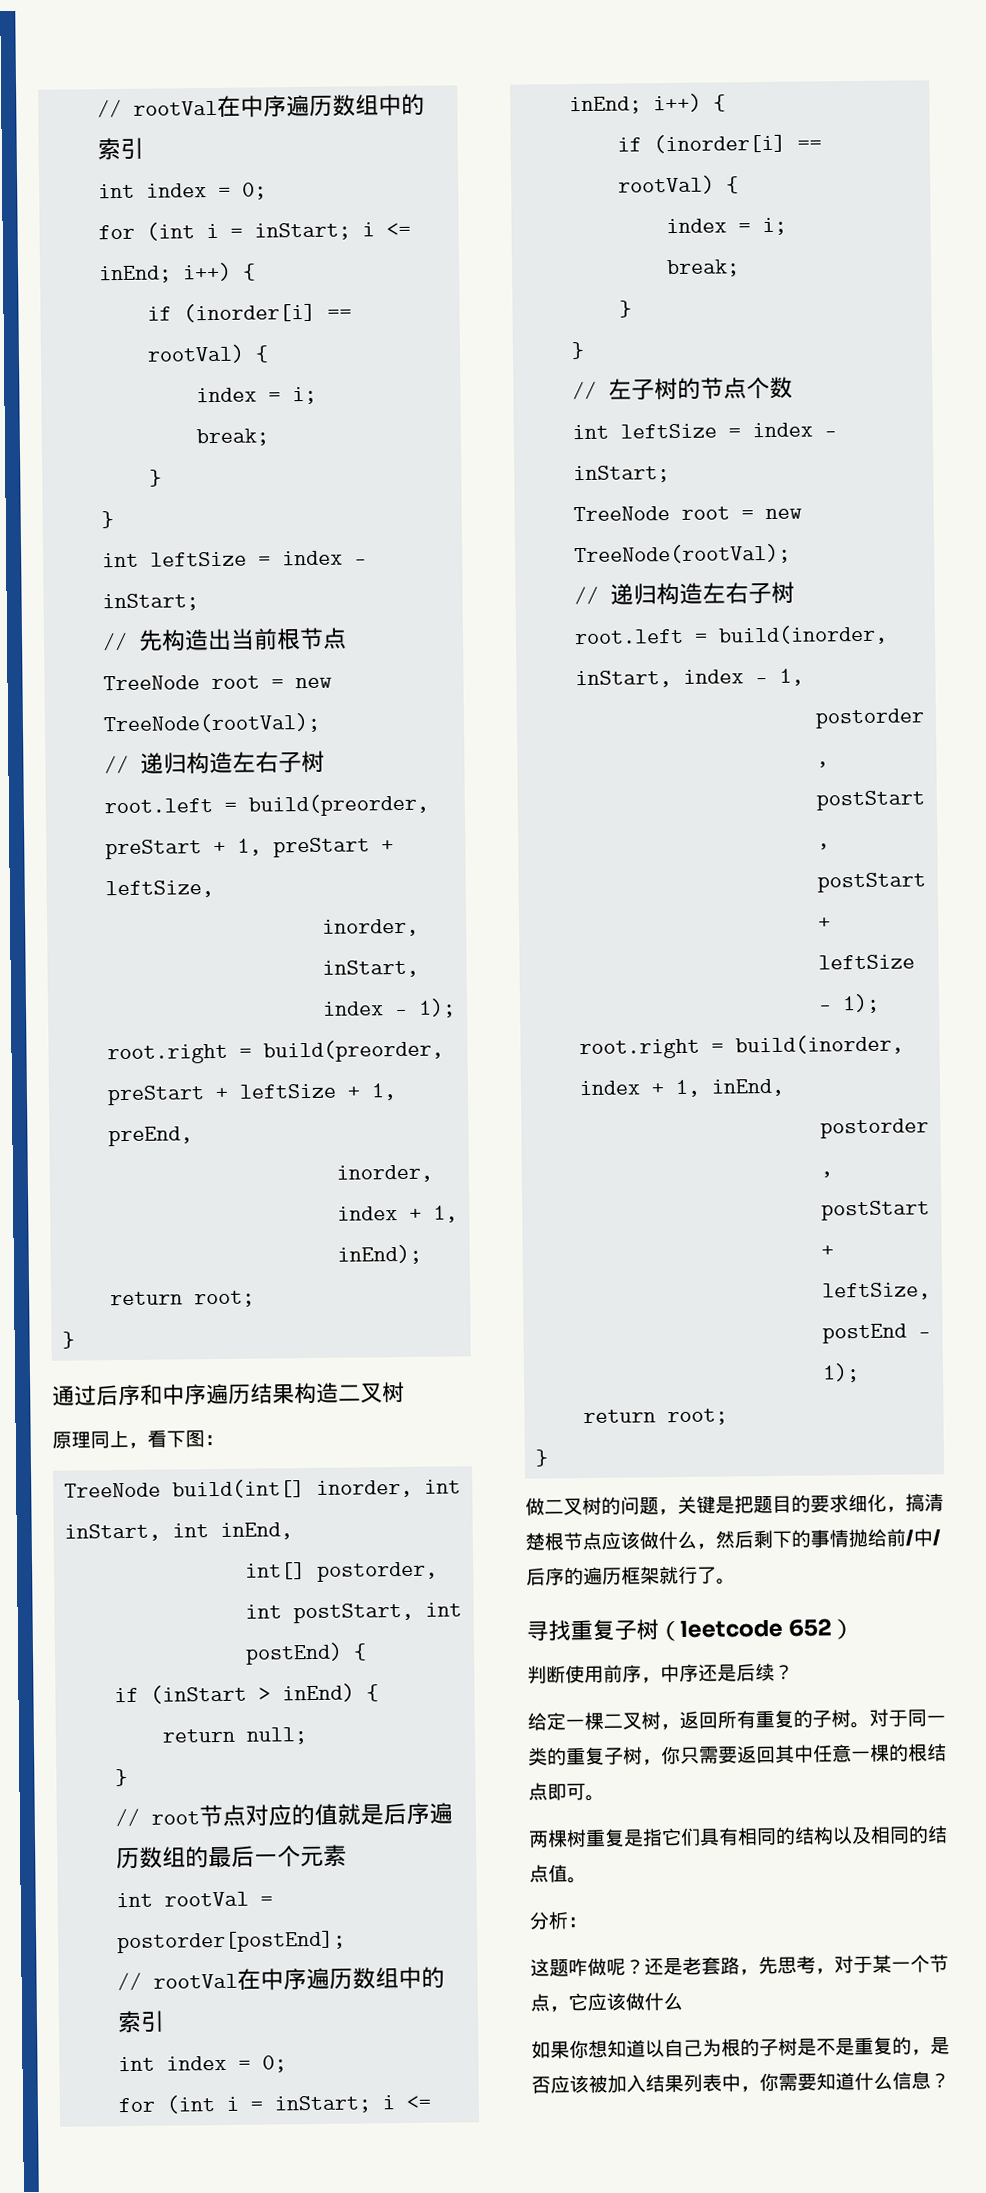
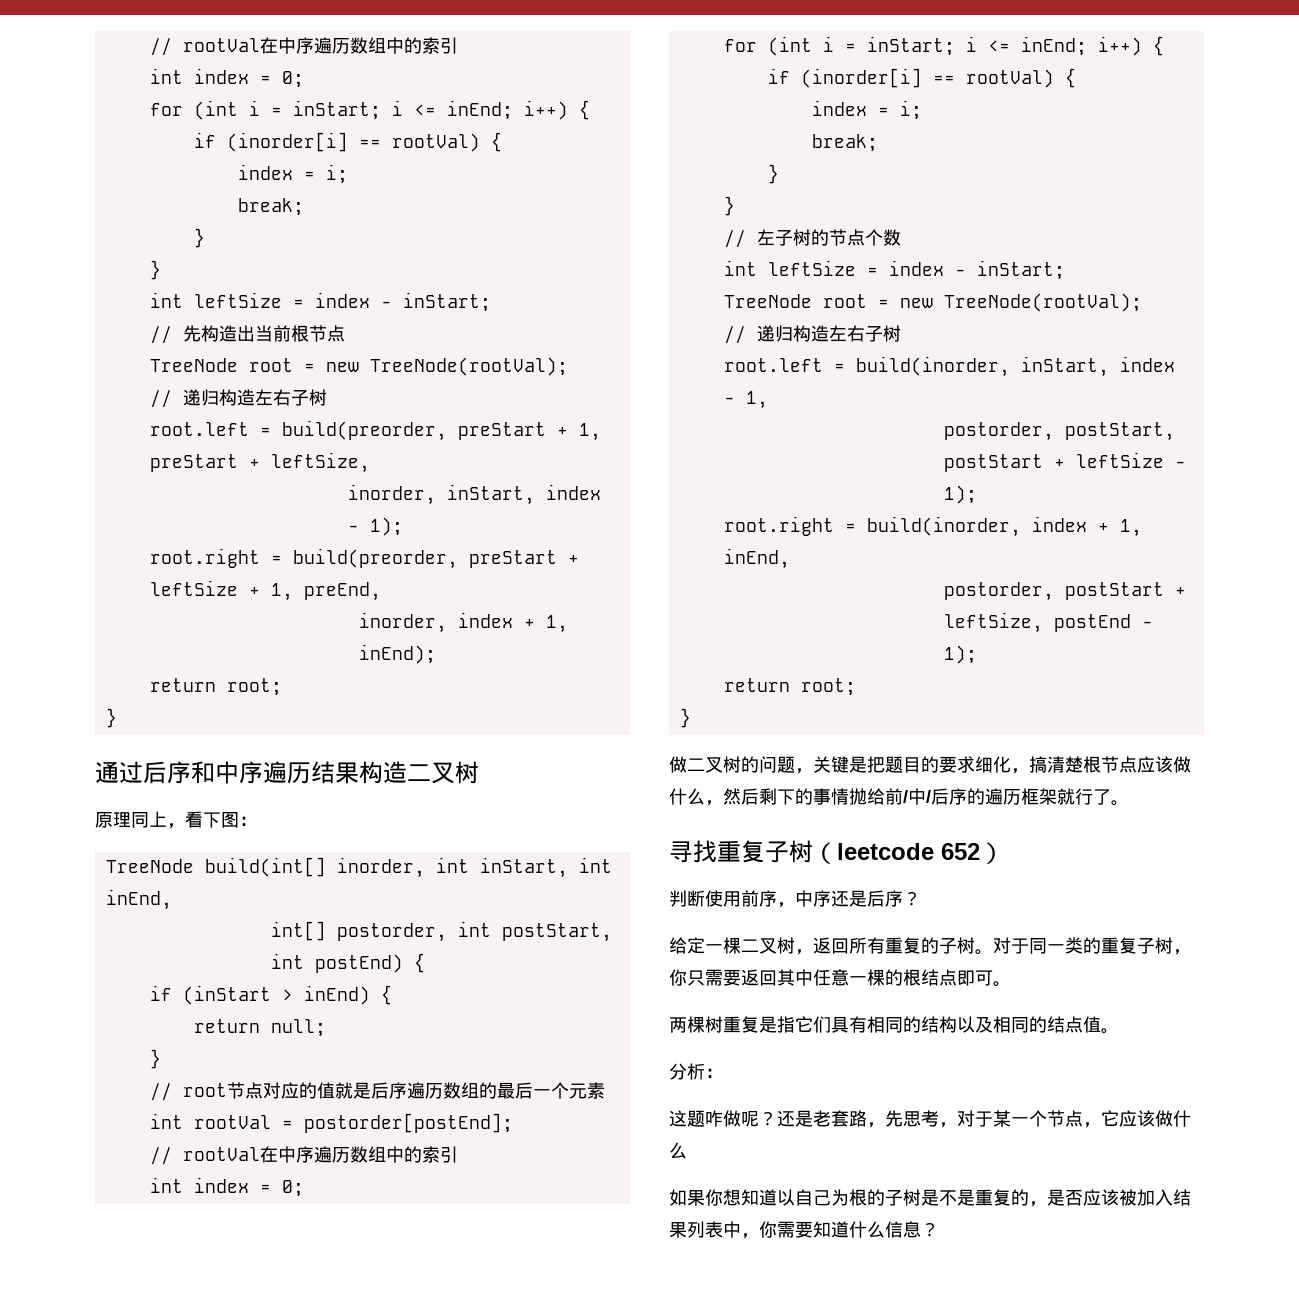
[755,1662,775,1682] 续 -> [885,890,903,907] 序

